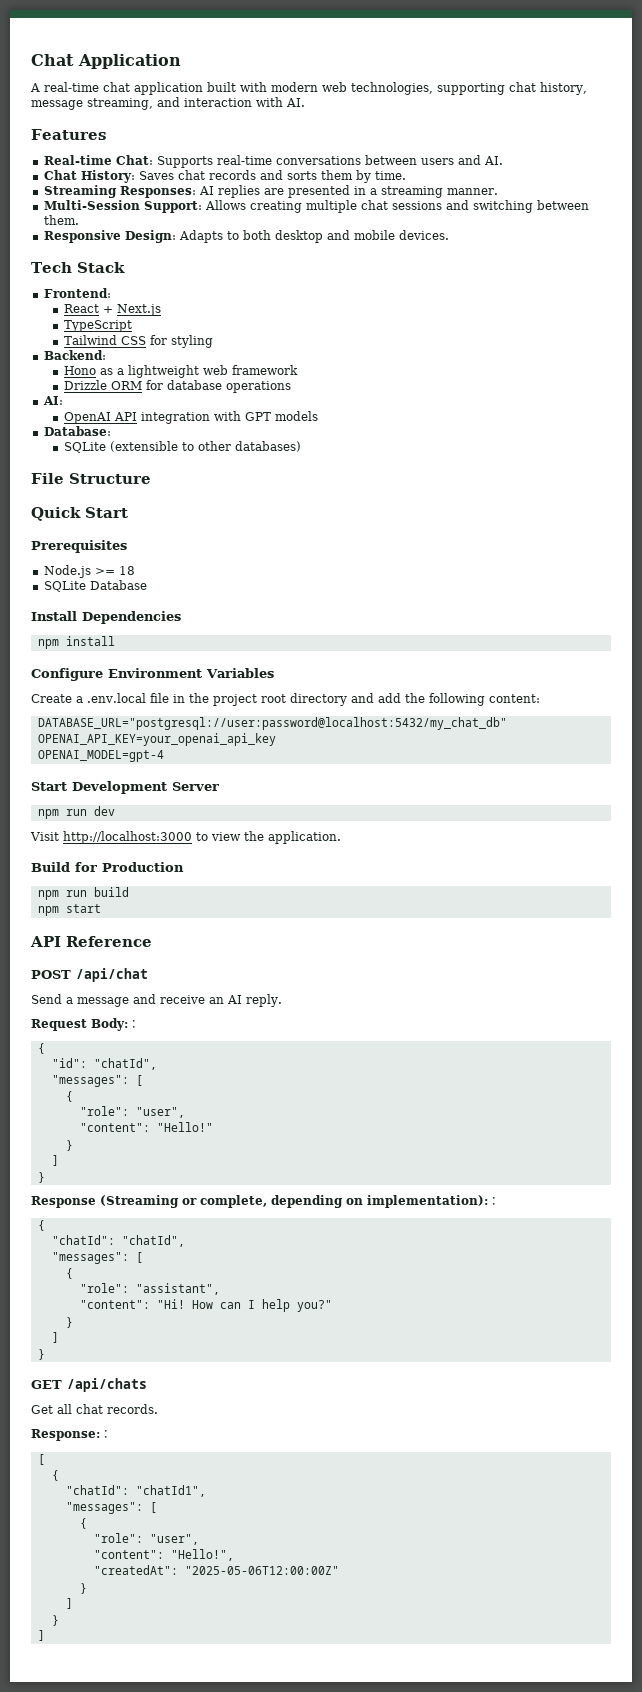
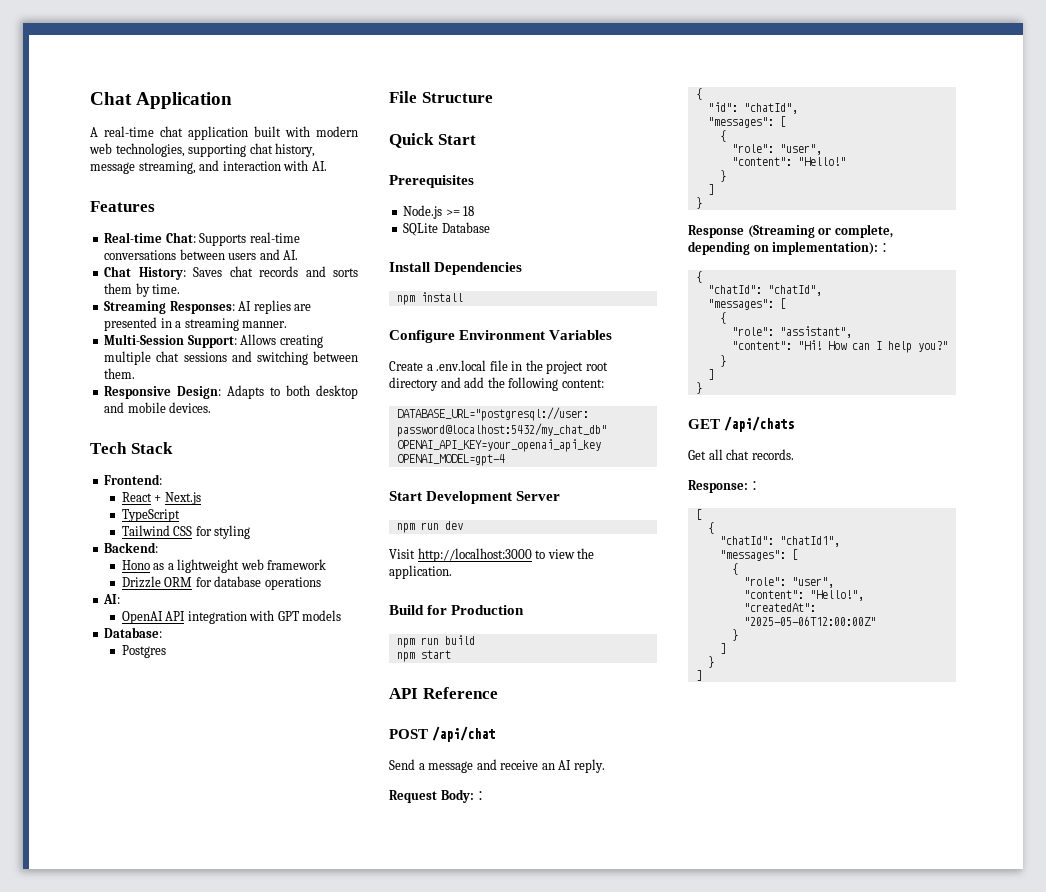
[63,441,301,453] SQLite (extensible to other databases) -> [121,645,166,658] Postgres

